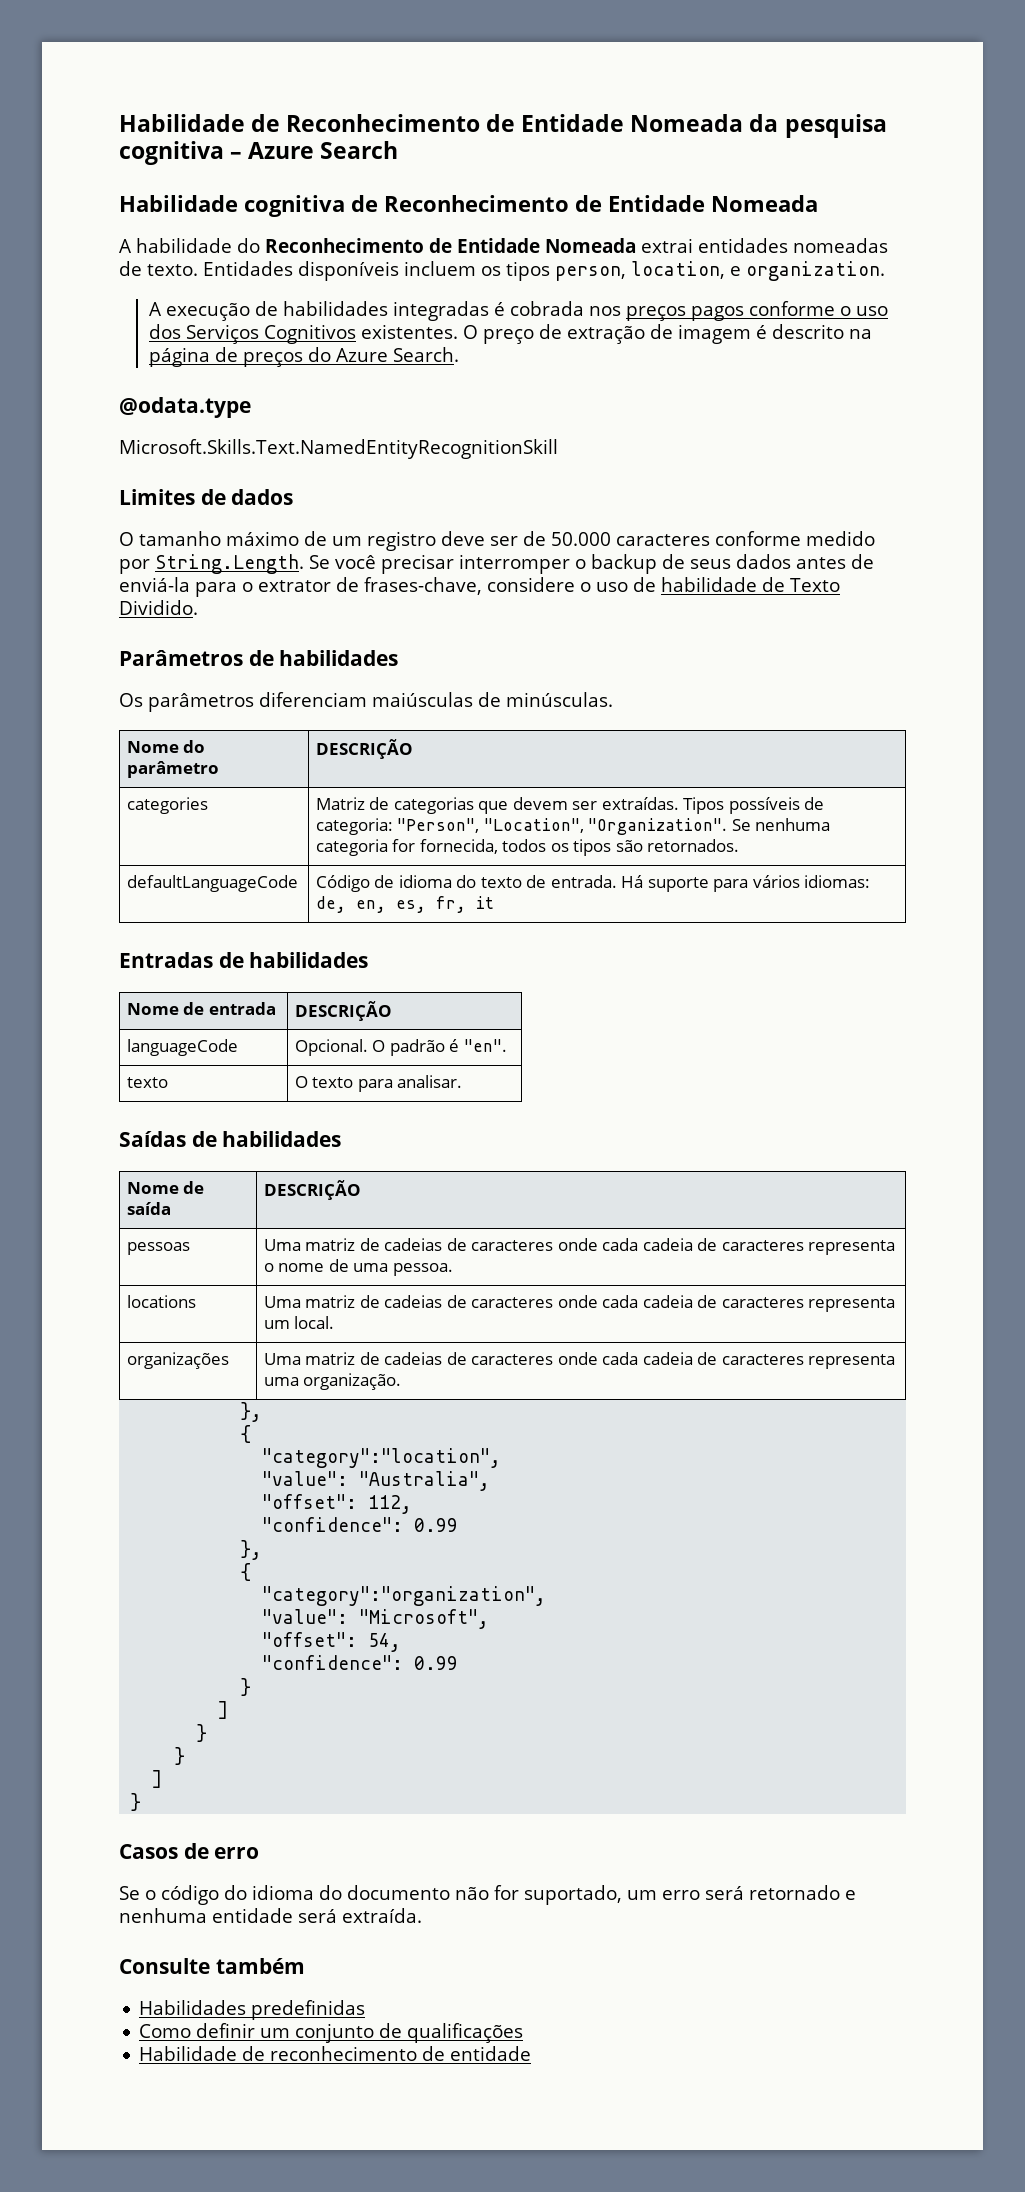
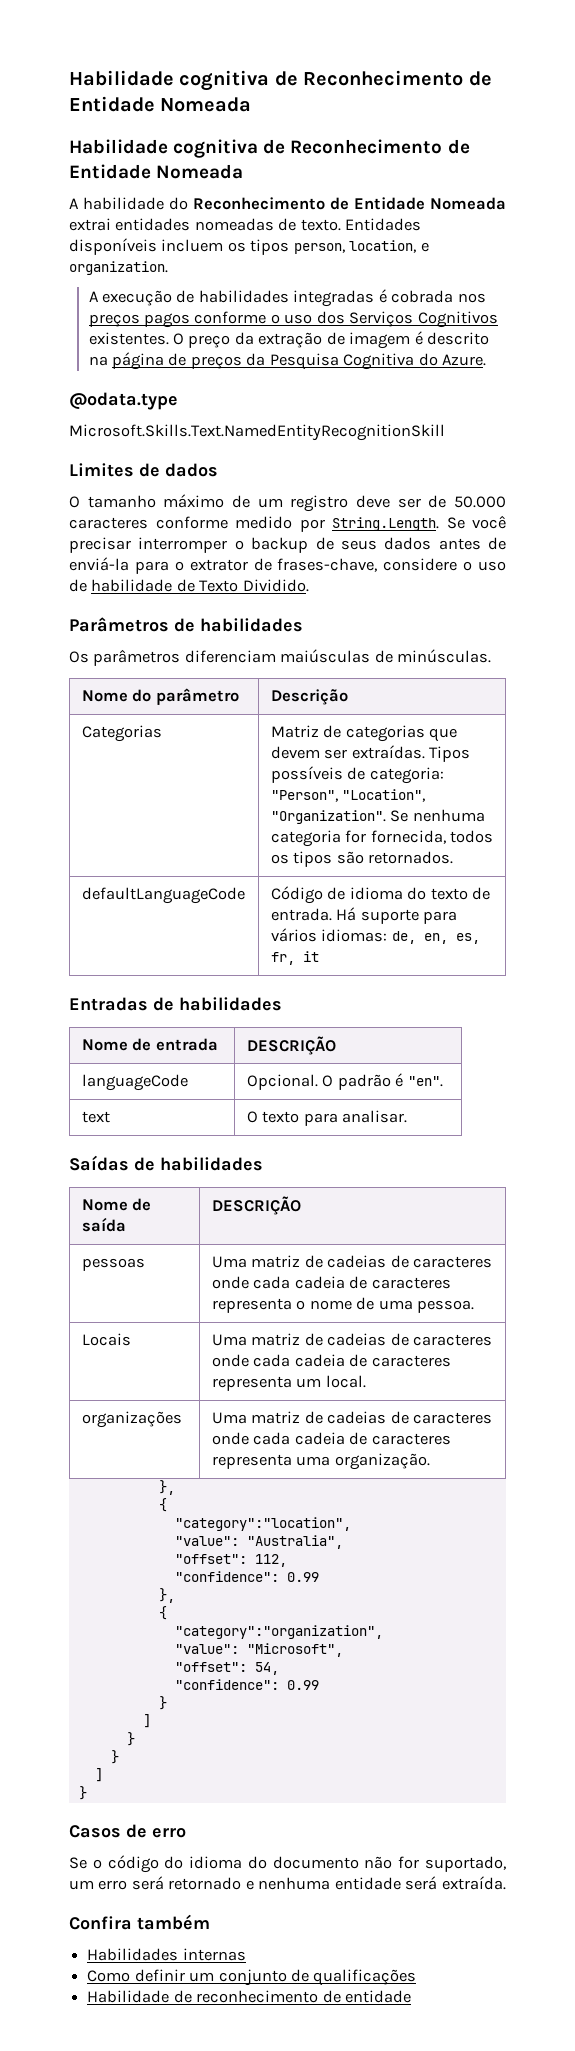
[119,114,887,138] [119,141,399,165] Habilidade de Reconhecimento de Entidade Nomeada da pesquisa cognitiva – Azure Search -> [69,70,492,91] [69,96,252,112] Habilidade cognitiva de Reconhecimento de Entidade Nomeada
[538,324,562,339] de -> [234,332,254,345] da
[307,347,459,362] do Azure Search. -> [246,353,487,370] da Pesquisa Cognitiva do Azure.
[316,739,414,759] [127,797,209,814] DESCRIÇÃO // categories -> [270,689,348,705] [81,725,162,742] Descrição // Categorias
[127,1077,169,1088] texto -> [81,1111,110,1123] text
[127,1295,197,1308] locations -> [81,1333,131,1346] Locais
[119,1958,210,1974] Consulte -> [69,1916,132,1930] Confira
[251,2000,366,2020] predefinidas -> [182,1948,246,1961] internas

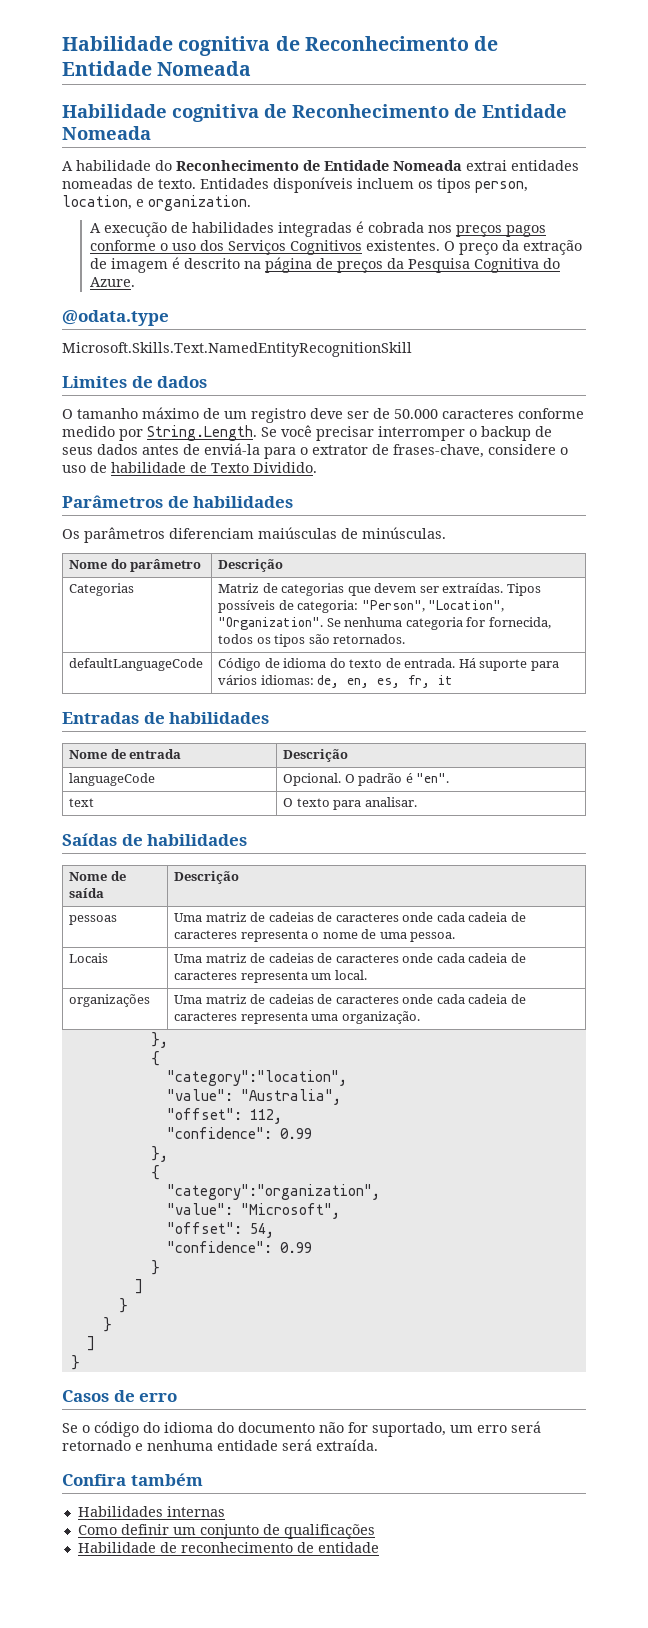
[246,1036,336,1055] DESCRIÇÃO -> [283,749,349,762] Descrição
[211,1196,301,1215] DESCRIÇÃO -> [174,871,240,884] Descrição

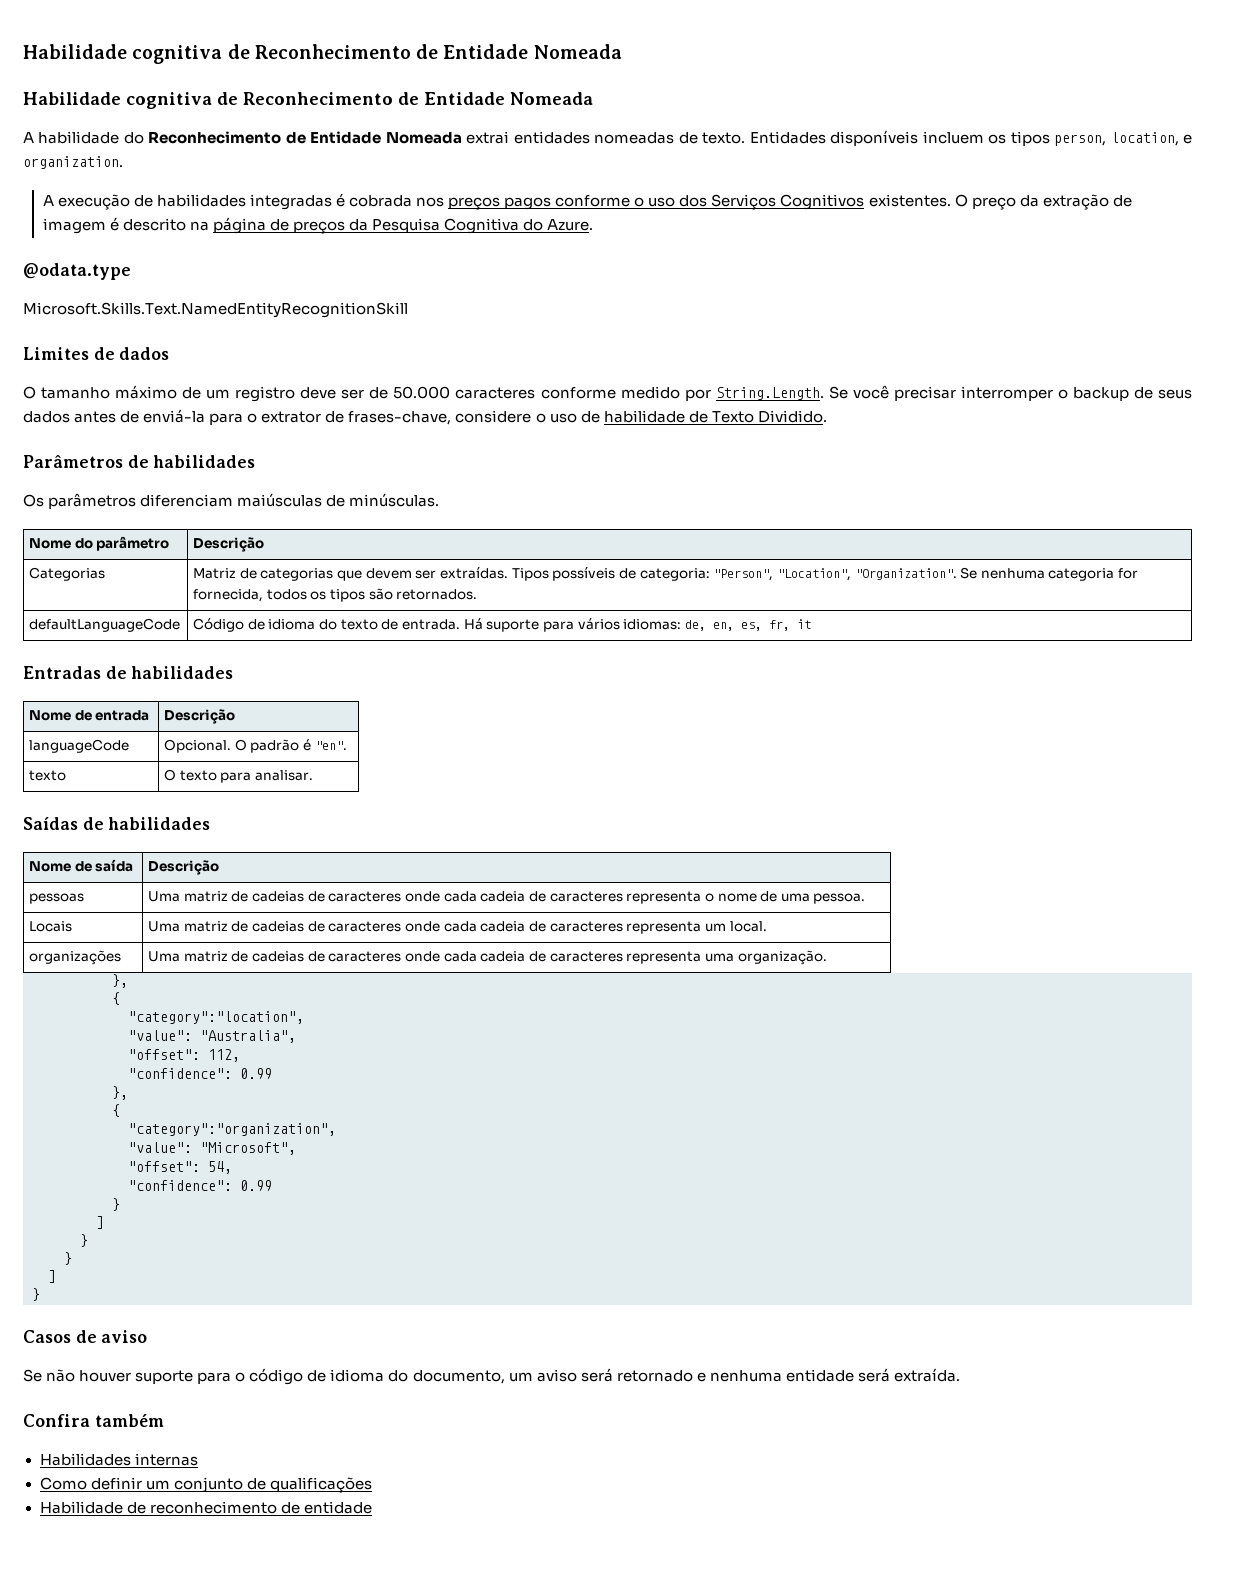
[69,798,95,807] text -> [29,770,67,781] texto
[139,1393,178,1402] [62,1423,78,1433] erro // Se -> [101,1330,148,1343] [23,1369,232,1384] aviso // Se não houver suporte para
[143,1422,507,1437] do idioma do documento não for suportado, um erro -> [307,1369,577,1384] de idioma do documento, um aviso

